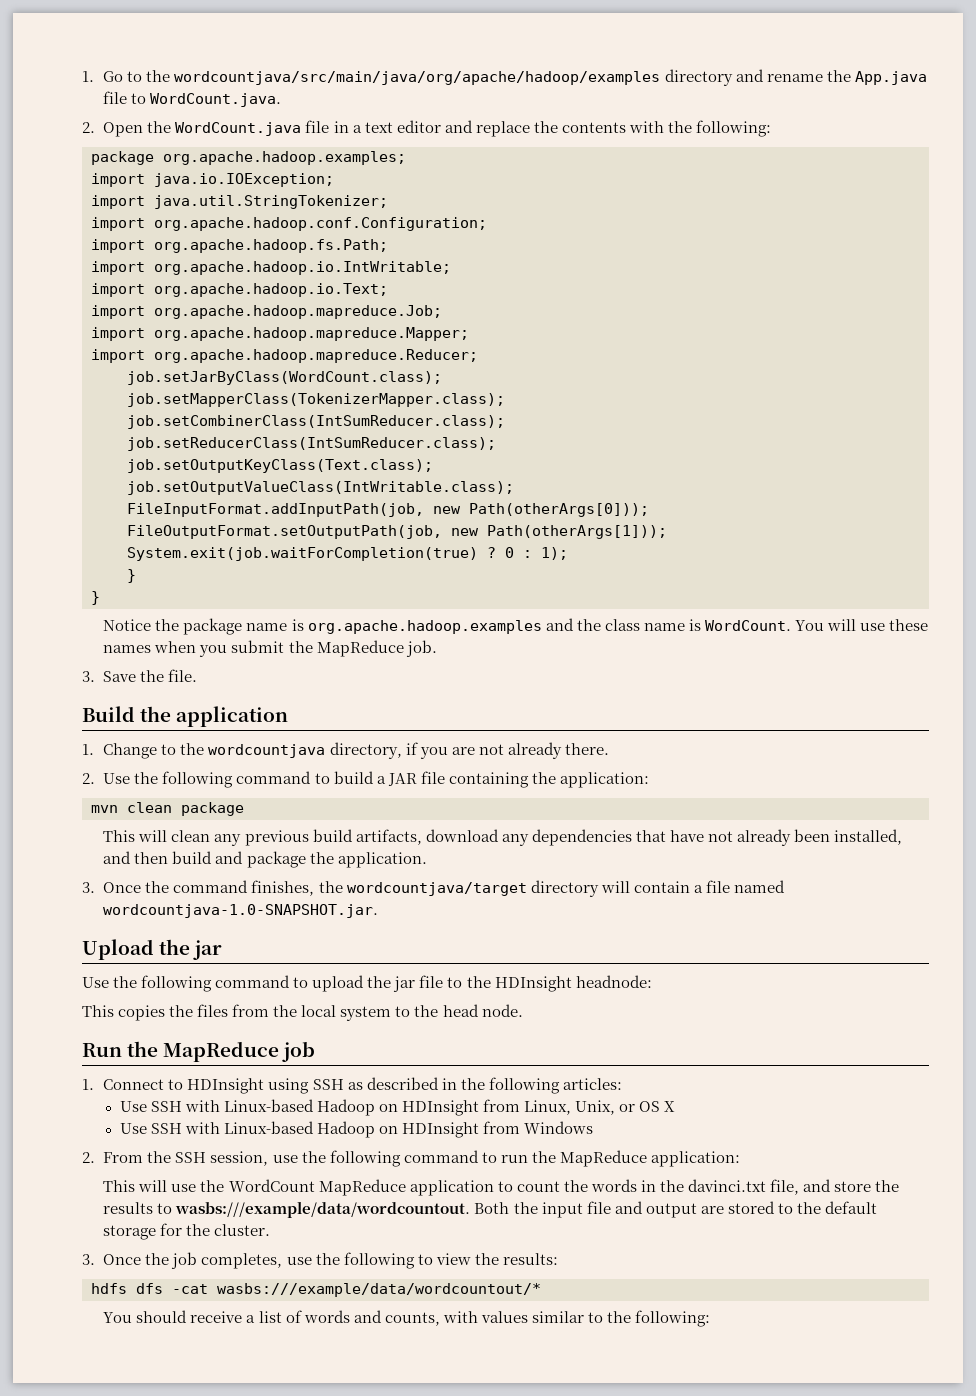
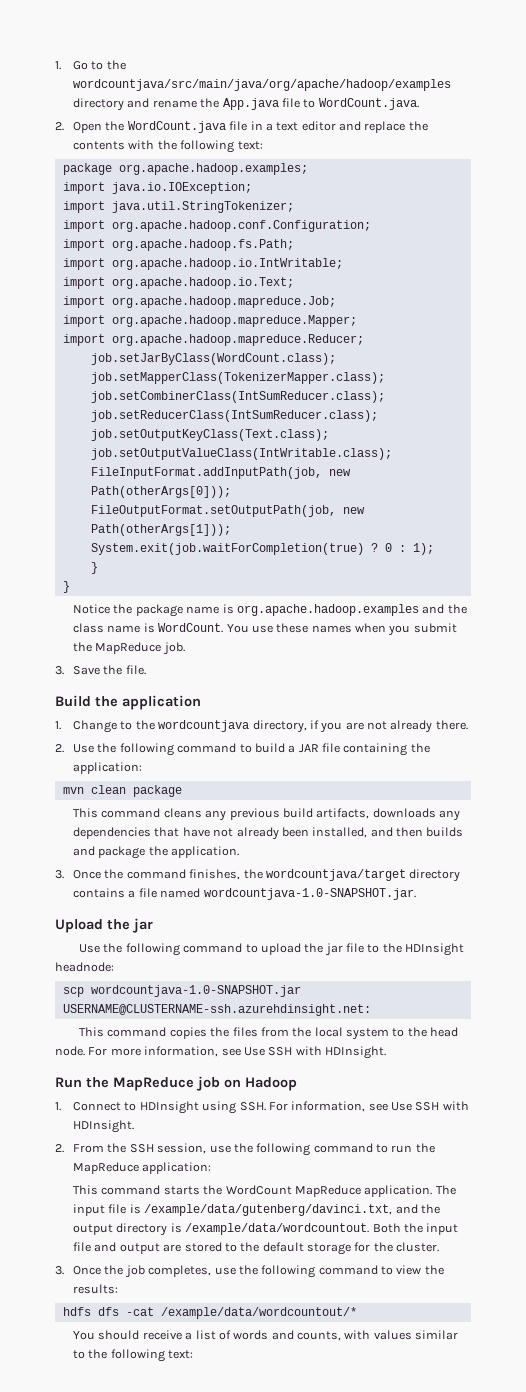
[696,120,772,137] following: -> [180,140,263,153] following text:
[826,619,856,631] will -> (249, 628) none
[138,830,211,842] will clean -> [101,808,202,818] command cleans
[425,829,499,842] download -> [372,808,436,818] downloads
[172,851,213,864] build -> [426,827,464,837] builds
[600,881,690,893] will contain -> [73,888,126,898] contains
[82,1005,114,1017] // This -> [62,985,301,997] [62,1004,371,1016] [79,1027,167,1037] // scp wordcountjava-1.0-SNAPSHOT.jar USERNAME@CLUSTERNAME-ssh.azurehdinsight.net: // This command
(523, 1010) none -> [88,1046,386,1059] For more information, see Use SSH with HDInsight.
(316, 1051) none -> [224,1077,297,1091] on Hadoop
[312,1077,622,1094] [119,1099,676,1116] [119,1121,594,1138] SSH as described in the following articles: // Use SSH with Linux-based Hadoop on HDInsight from Linux, Unix, or OS X // Use SSH with Linux-based Hadoop on HDInsight from Windows -> [239,1101,469,1112] [73,1120,135,1133] SSH. For information, see Use SSH with HDInsight.
[138,1180,197,1192] will use -> [101,1185,200,1195] command starts
[409,1179,900,1196] [103,1201,471,1218] application to count the words in the davinci.txt file, and store the results to wasbs:///example/data/wordcountout. -> [364,1185,456,1197] [73,1204,440,1216] [73,1223,370,1236] application. The input file is /example/data/gutenberg/davinci.txt, and the output directory is /example/data/wordcountout.
(415, 1260) none -> [318,1265,378,1275] command
[217,1283,541,1297] wasbs:///example/data/wordcountout/* -> [160,1307,357,1319] /example/data/wordcountout/*
[635,1310,711,1327] following: -> [110,1349,194,1362] following text:

